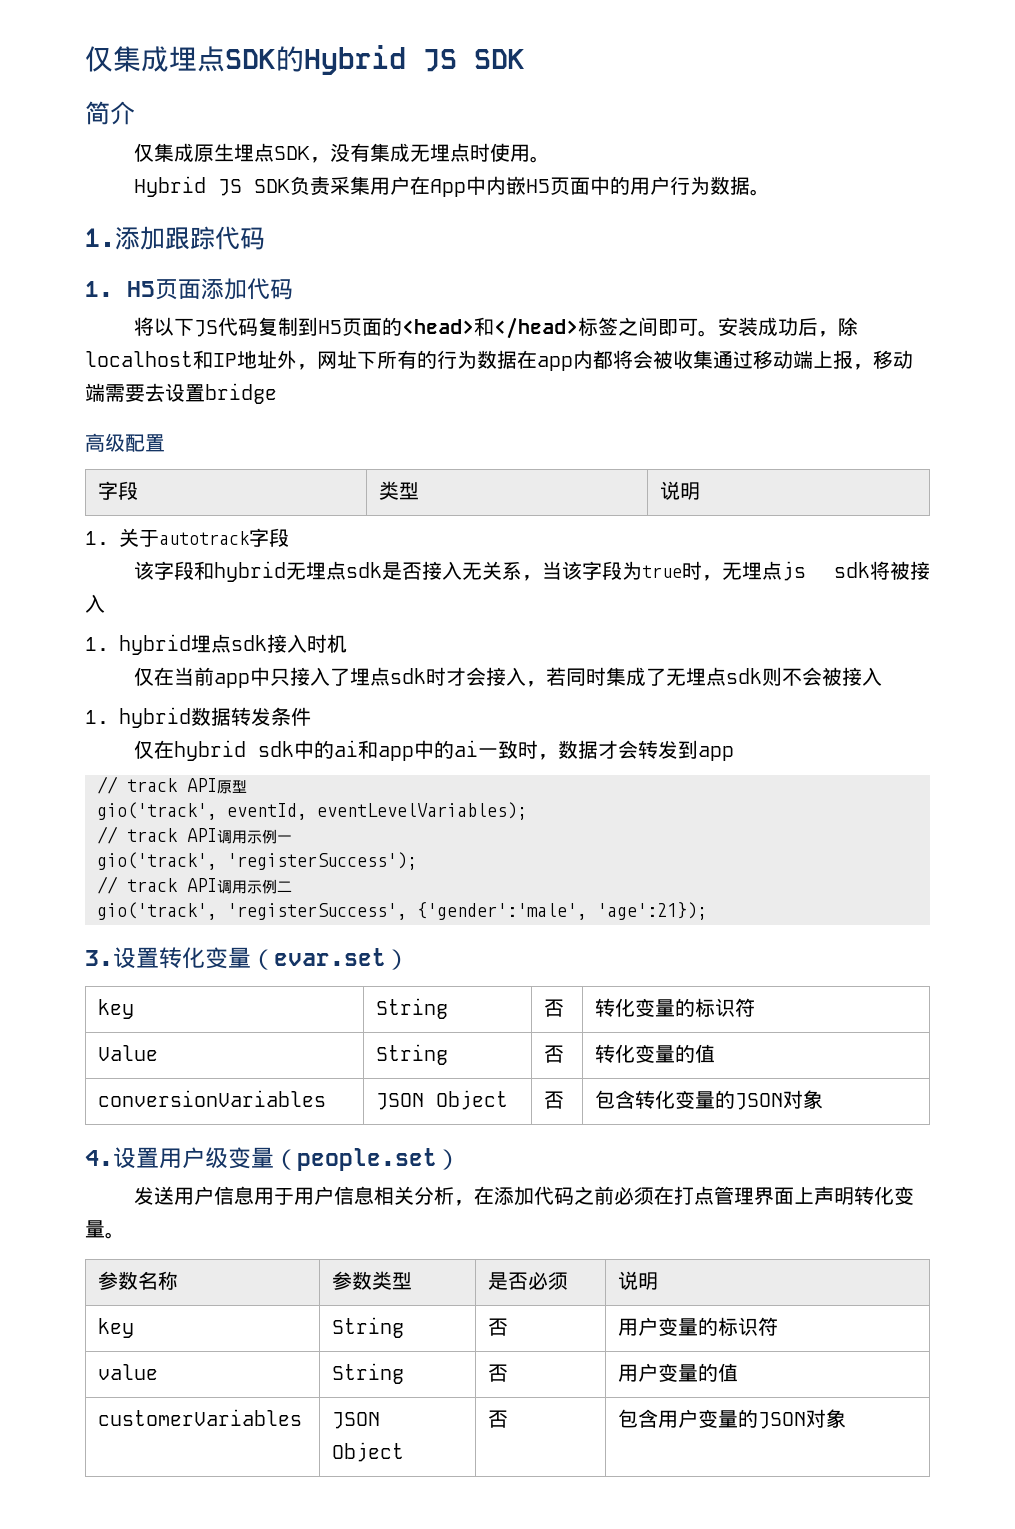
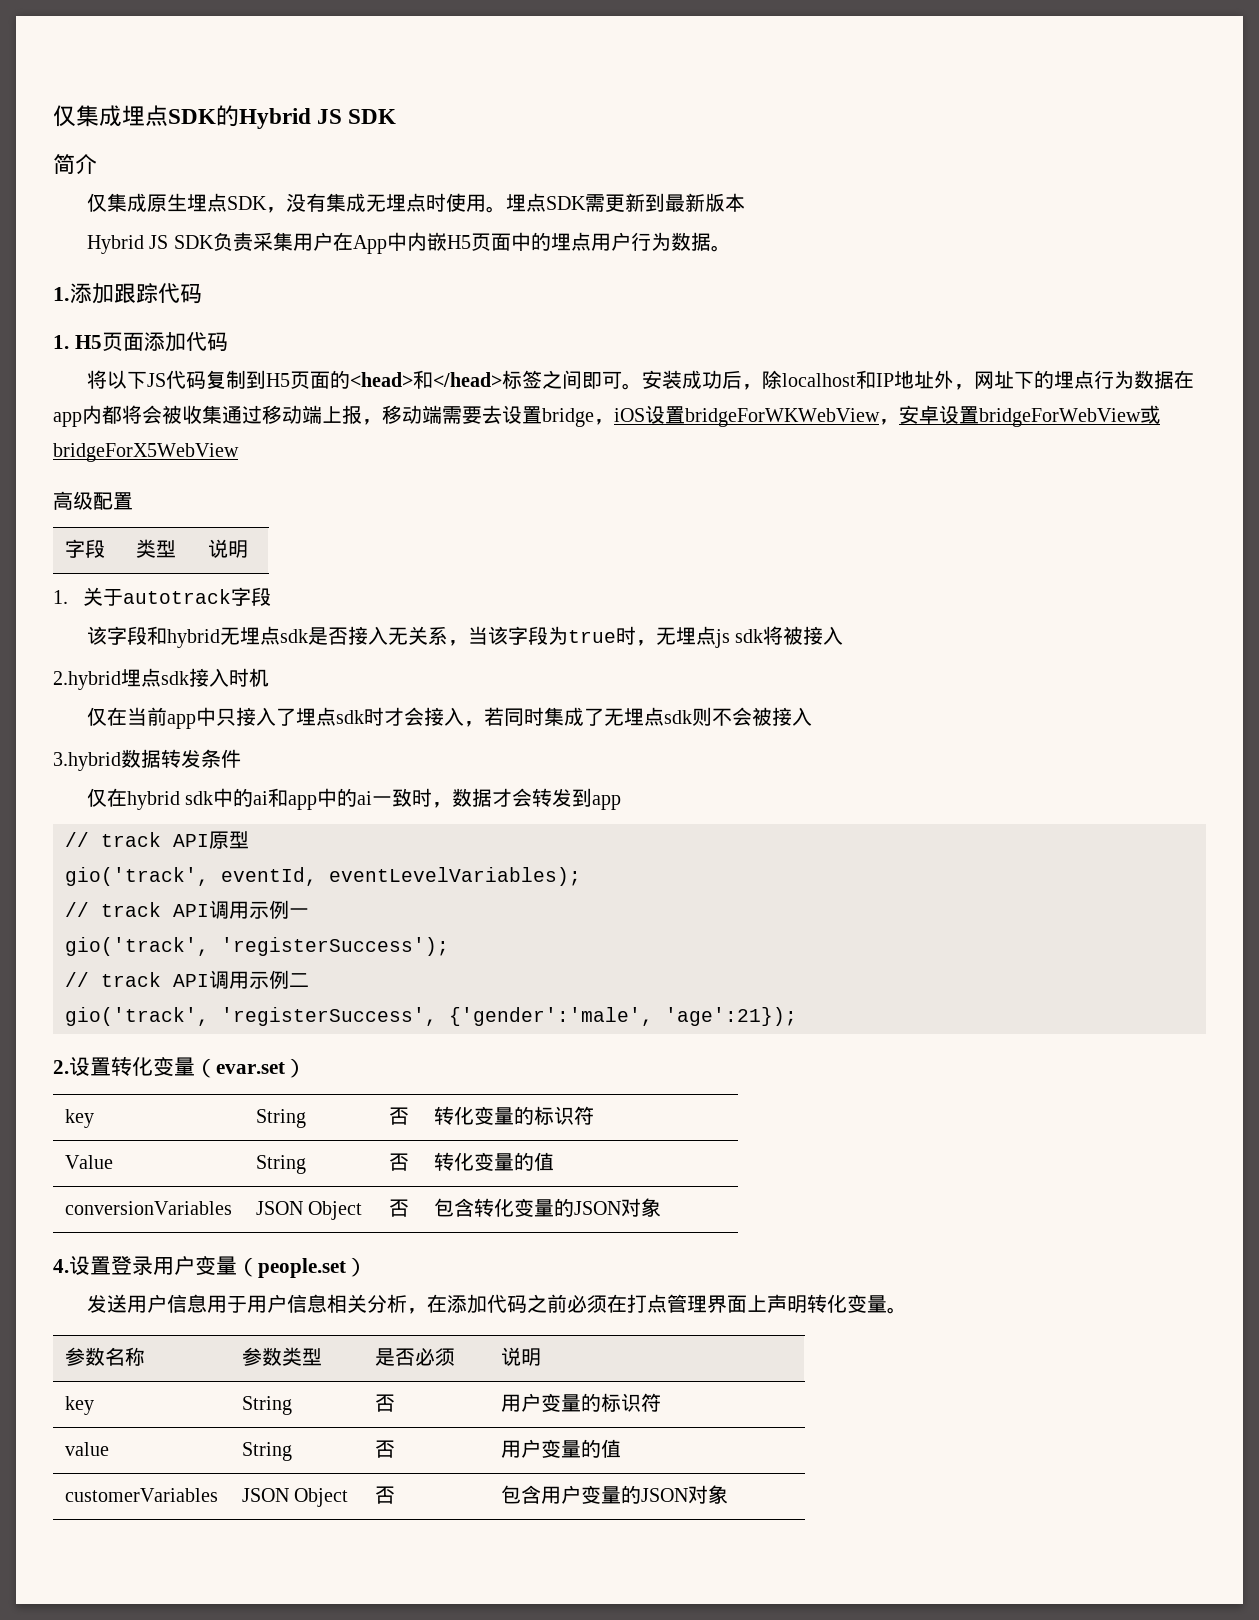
(550, 159) none -> [505,193,745,212] 埋点SDK需更新到最新版本
(630, 185) none -> [550,232,591,251] 埋点
[377,350,437,369] 所有的 -> [1033,370,1094,389] 的埋点
(277, 393) none -> [594,405,1160,427] [53,443,239,462] ，iOS设置bridgeForWKWebView，安卓设置bridgeForWebView或bridgeForX5WebView
[85,634,191,655] 1. hybrid -> [53,671,121,690] 2.hybrid
[85,707,191,728] 1. hybrid -> [53,752,121,771] 3.hybrid
[85,950,113,966] 3. -> [53,1060,69,1074] 2.
[159,1147,228,1169] 用户级 -> [111,1256,195,1275] 登录用户

